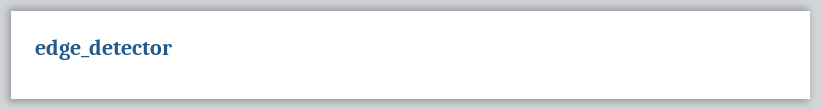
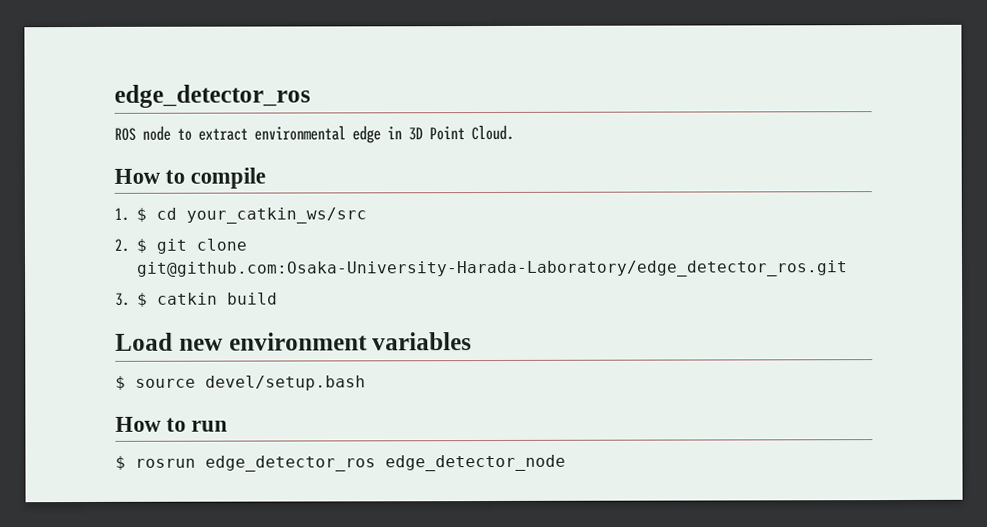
[35,39,172,60] edge_detector -> [114,84,311,108] [114,124,514,144] [114,167,267,189] [114,207,368,224] [114,238,248,254] [136,260,849,278] [115,292,279,307] [115,332,473,351] [115,375,366,391] [115,416,229,432] [115,454,566,472] edge_detector_ros // ROS node to extract environmental edge in 3D Point Cloud. // How to compile // 1. $ cd your_catkin_ws/src // 2. $ git clone git@github.com:Osaka-University-Harada-Laboratory/edge_detector_ros.git // 3. $ catkin build // Load new environment variables // $ source devel/setup.bash // How to run // $ rosrun edge_detector_ros edge_detector_node

